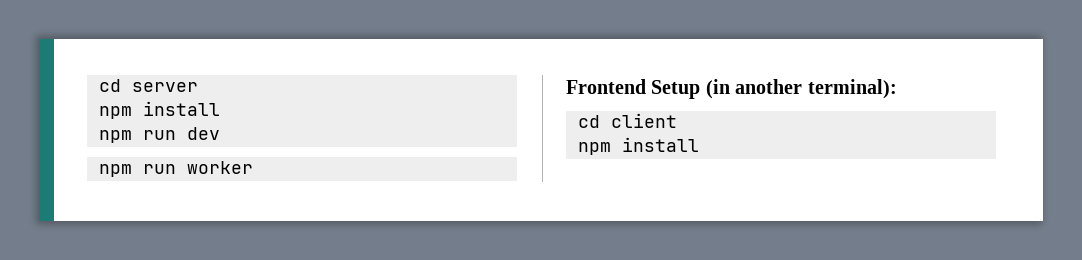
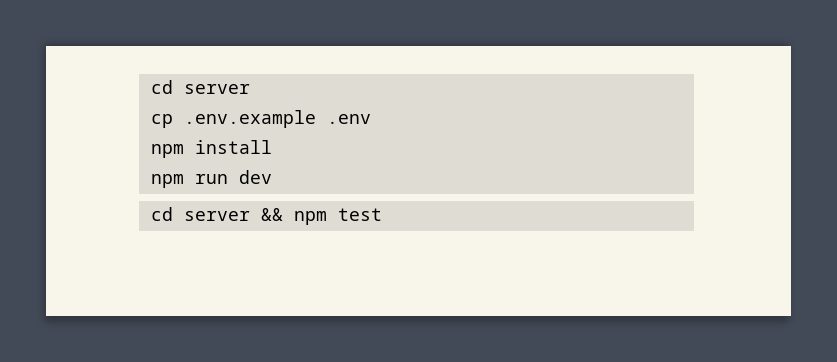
[99,79,198,92] cd server -> [150,80,250,94] [150,110,371,128] cd server // cp .env.example .env
[99,161,253,177] [566,79,897,99] [578,113,677,128] [578,137,699,155] npm run worker // Frontend Setup (in another terminal): // cd client // npm install -> [150,207,382,225] cd server && npm test

